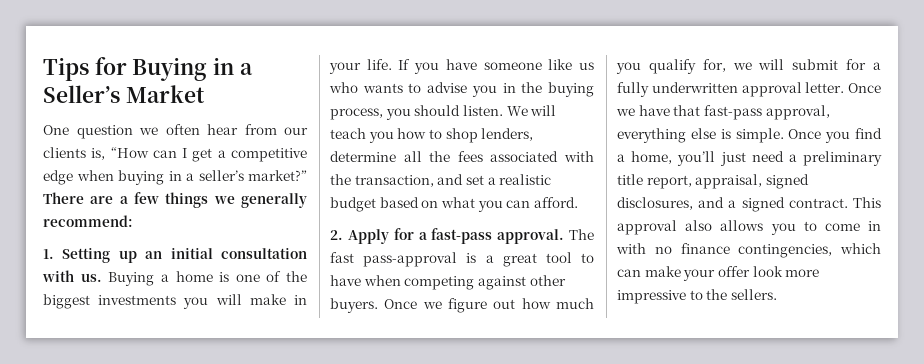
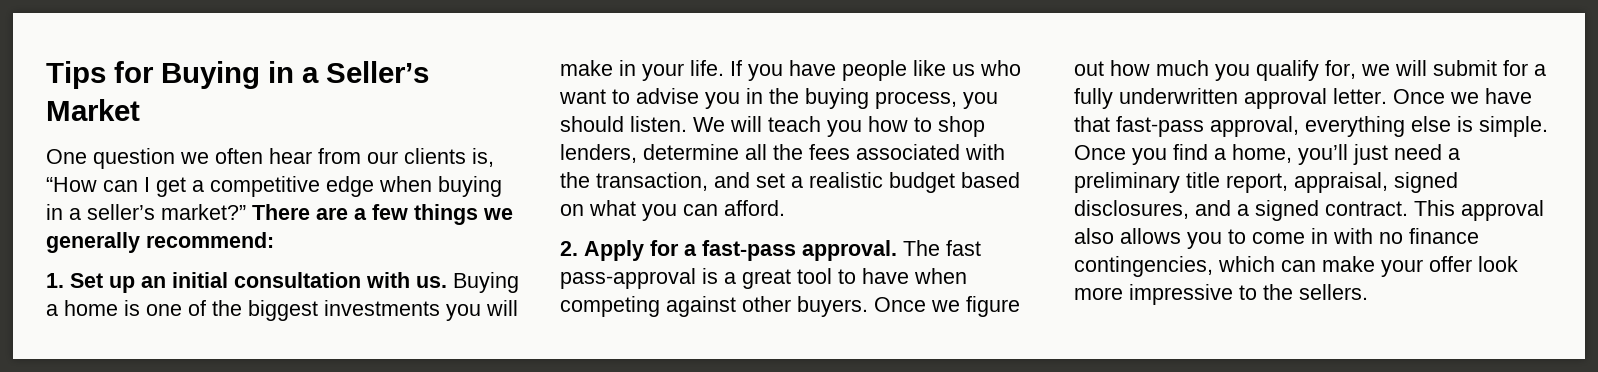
[62,248,111,263] Setting -> [70,273,103,288] Set
[483,62,542,70] someone -> [842,60,907,81] people
[362,83,403,93] wants -> [559,89,606,104] want

